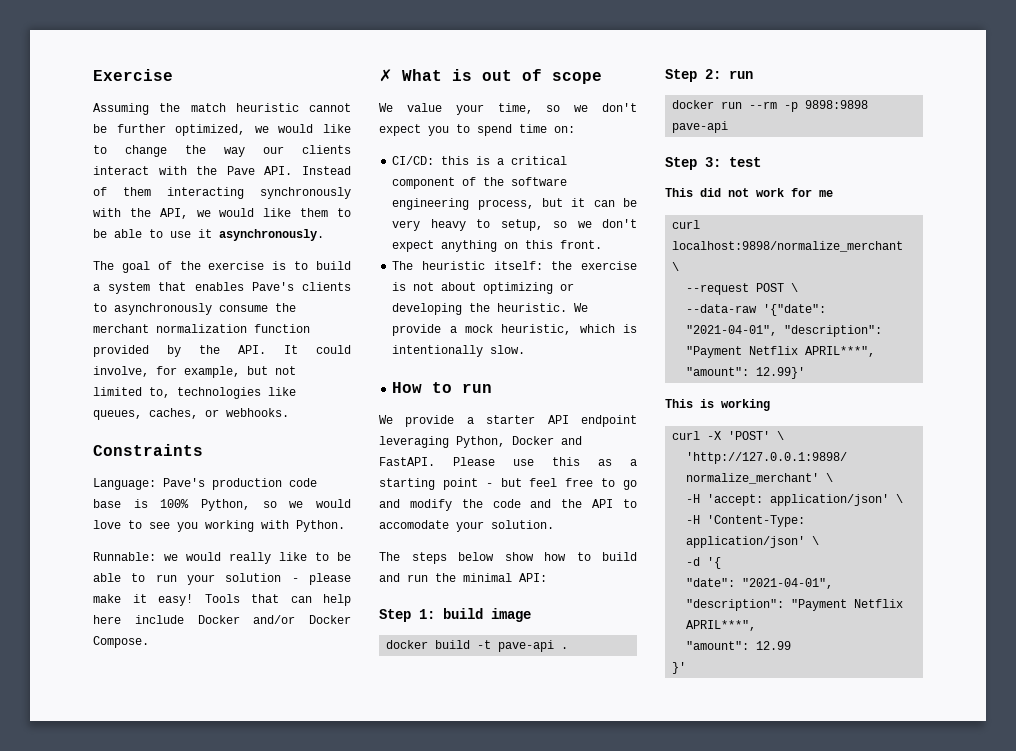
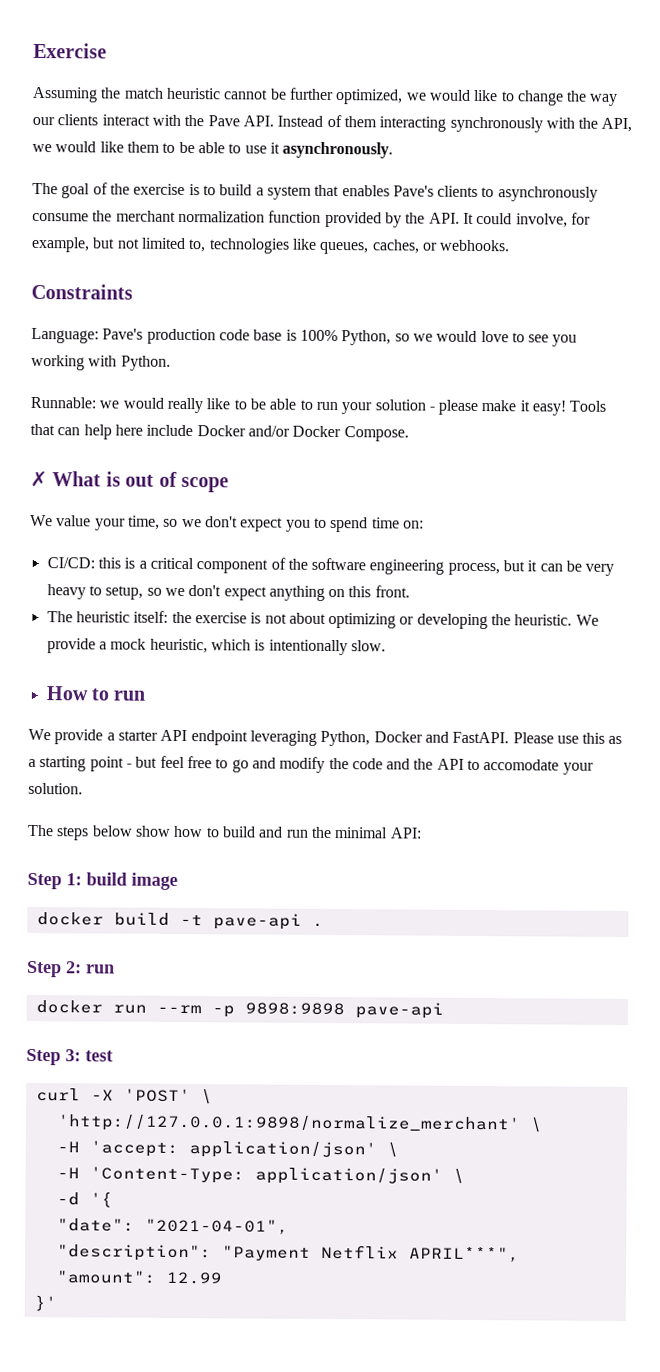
[665,188,833,197] [672,220,701,229] [672,241,904,252] [672,262,680,271] [686,283,799,295] [686,304,827,316] [686,325,883,337] [686,346,876,358] [686,367,806,379] [665,399,770,411] // This did not work for me // curl localhost:9898/normalize_merchant \ // --request POST \ // --data-raw '{"date": "2021-04-01", "description": "Payment Netflix APRIL***", "amount": 12.99}' // This is working -> (113, 1056) none

